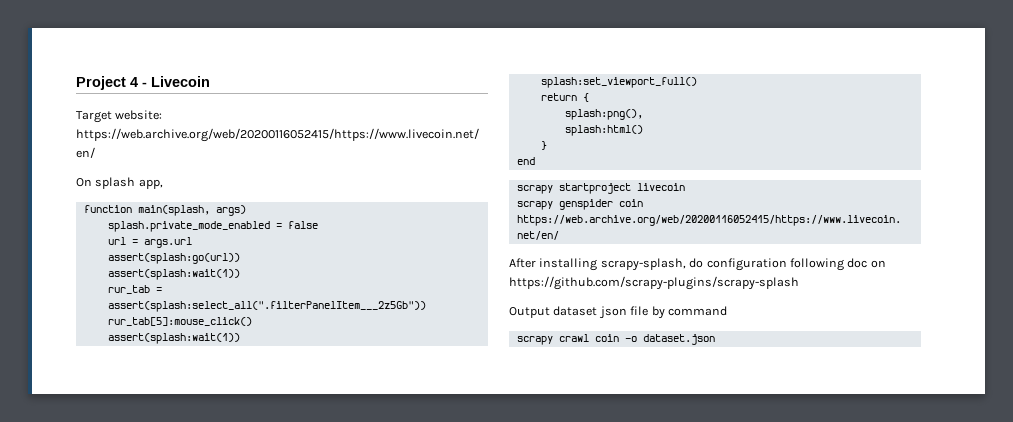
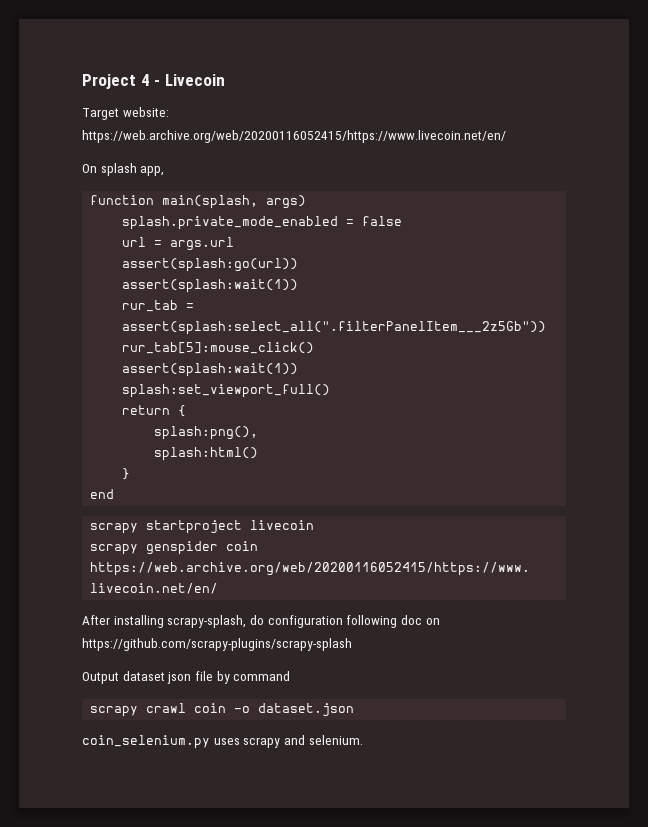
(715, 339) none -> [82,735,363,749] // coin_selenium.py uses scrapy and selenium.

